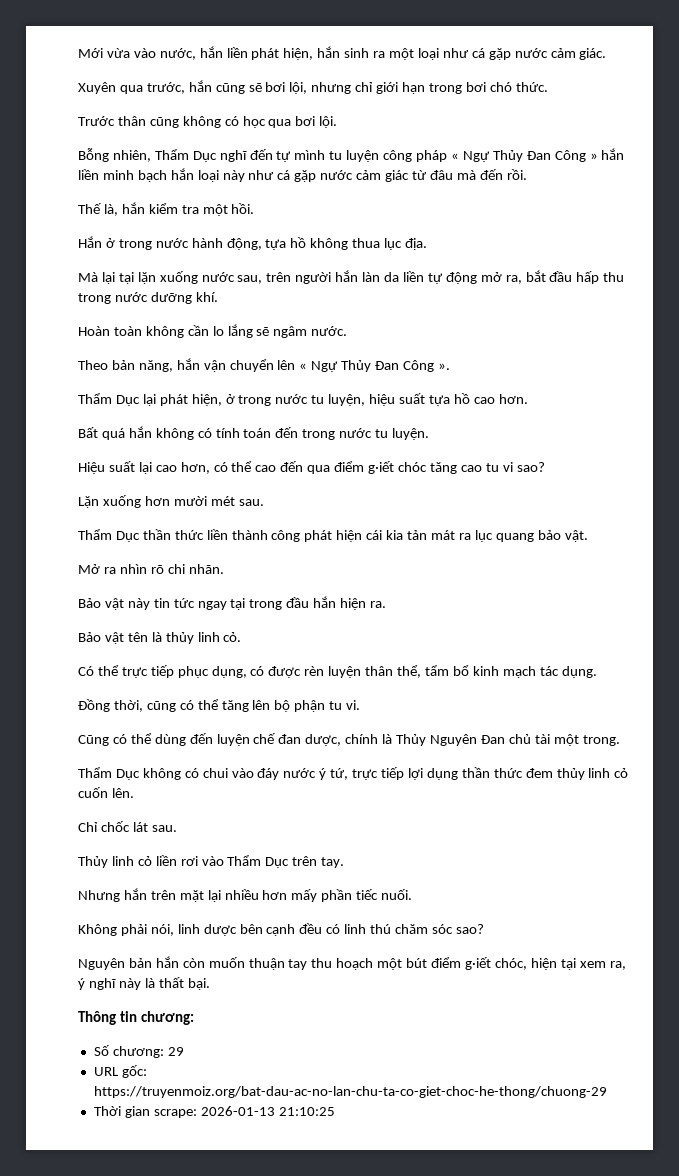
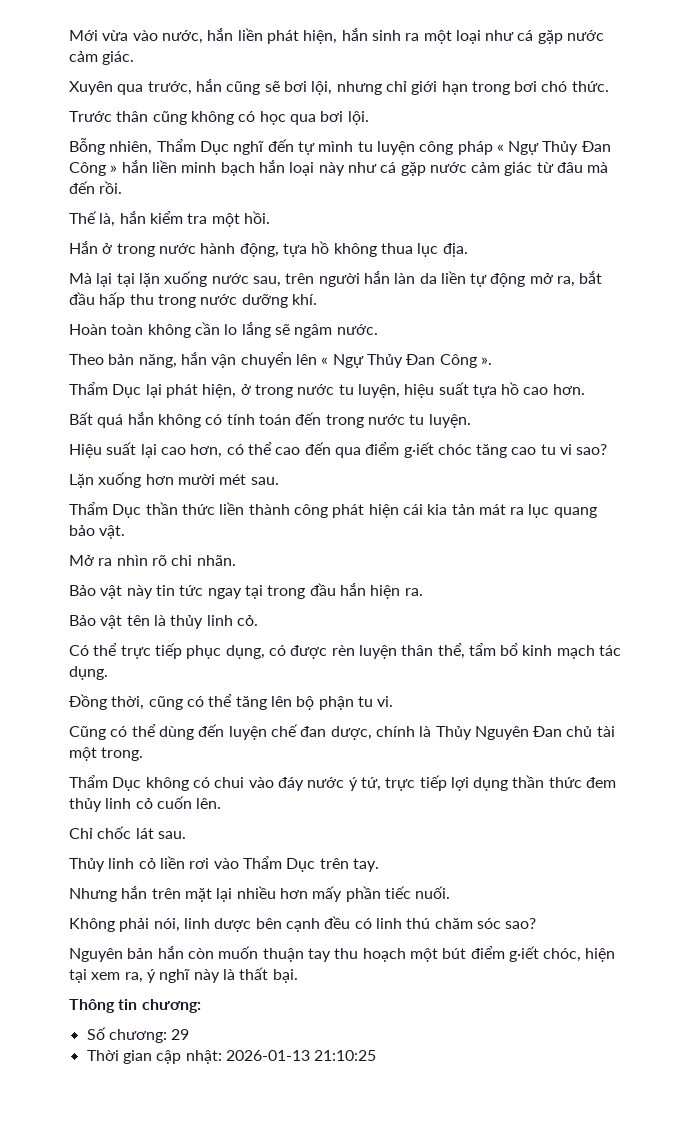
[93,1065,147,1078] [93,1086,607,1098] // URL gốc: https://truyenmoiz.org/bat-dau-ac-no-lan-chu-ta-co-giet-choc-he-thong/chuong-29 -> (190, 1034) none
[153,1109,197,1118] scrape: -> [156,1050,222,1064] cập nhật:

